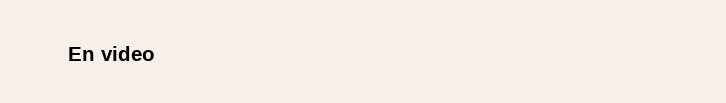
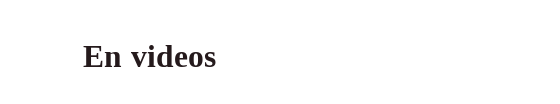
[101,46,155,61] video -> [130,45,216,67] videos

